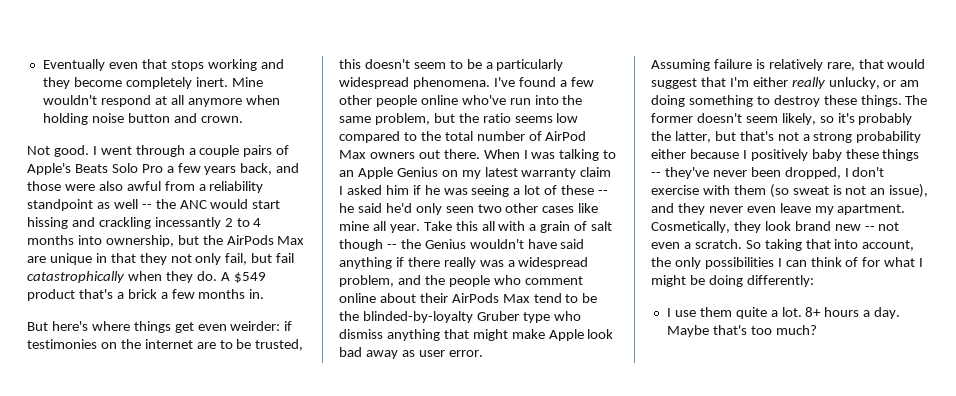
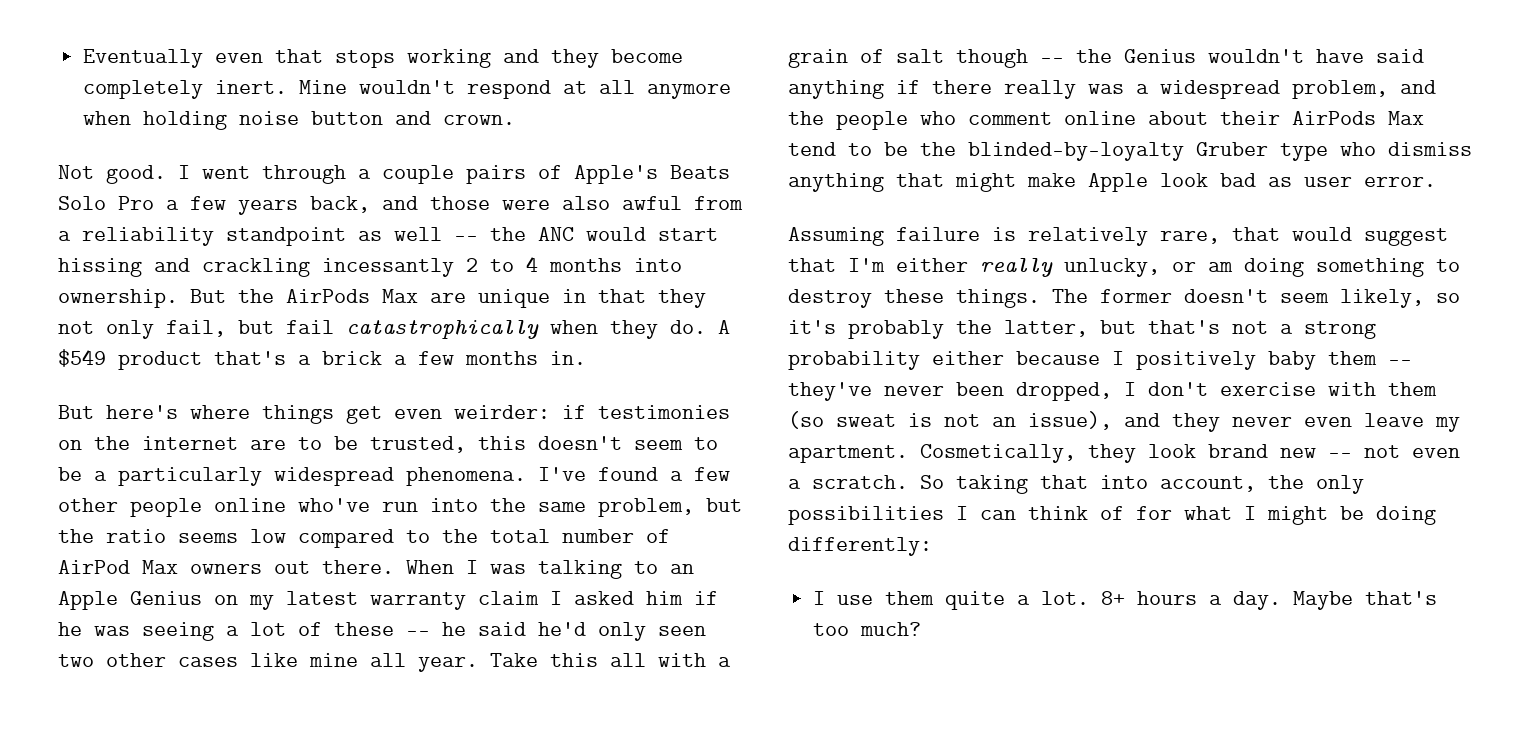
[105,235,199,247] ownership, but -> [58,289,226,308] ownership. But
[365,350,398,359] away -> (1256, 180) none
[845,149,920,161] these things -> [1328,351,1377,365] them

